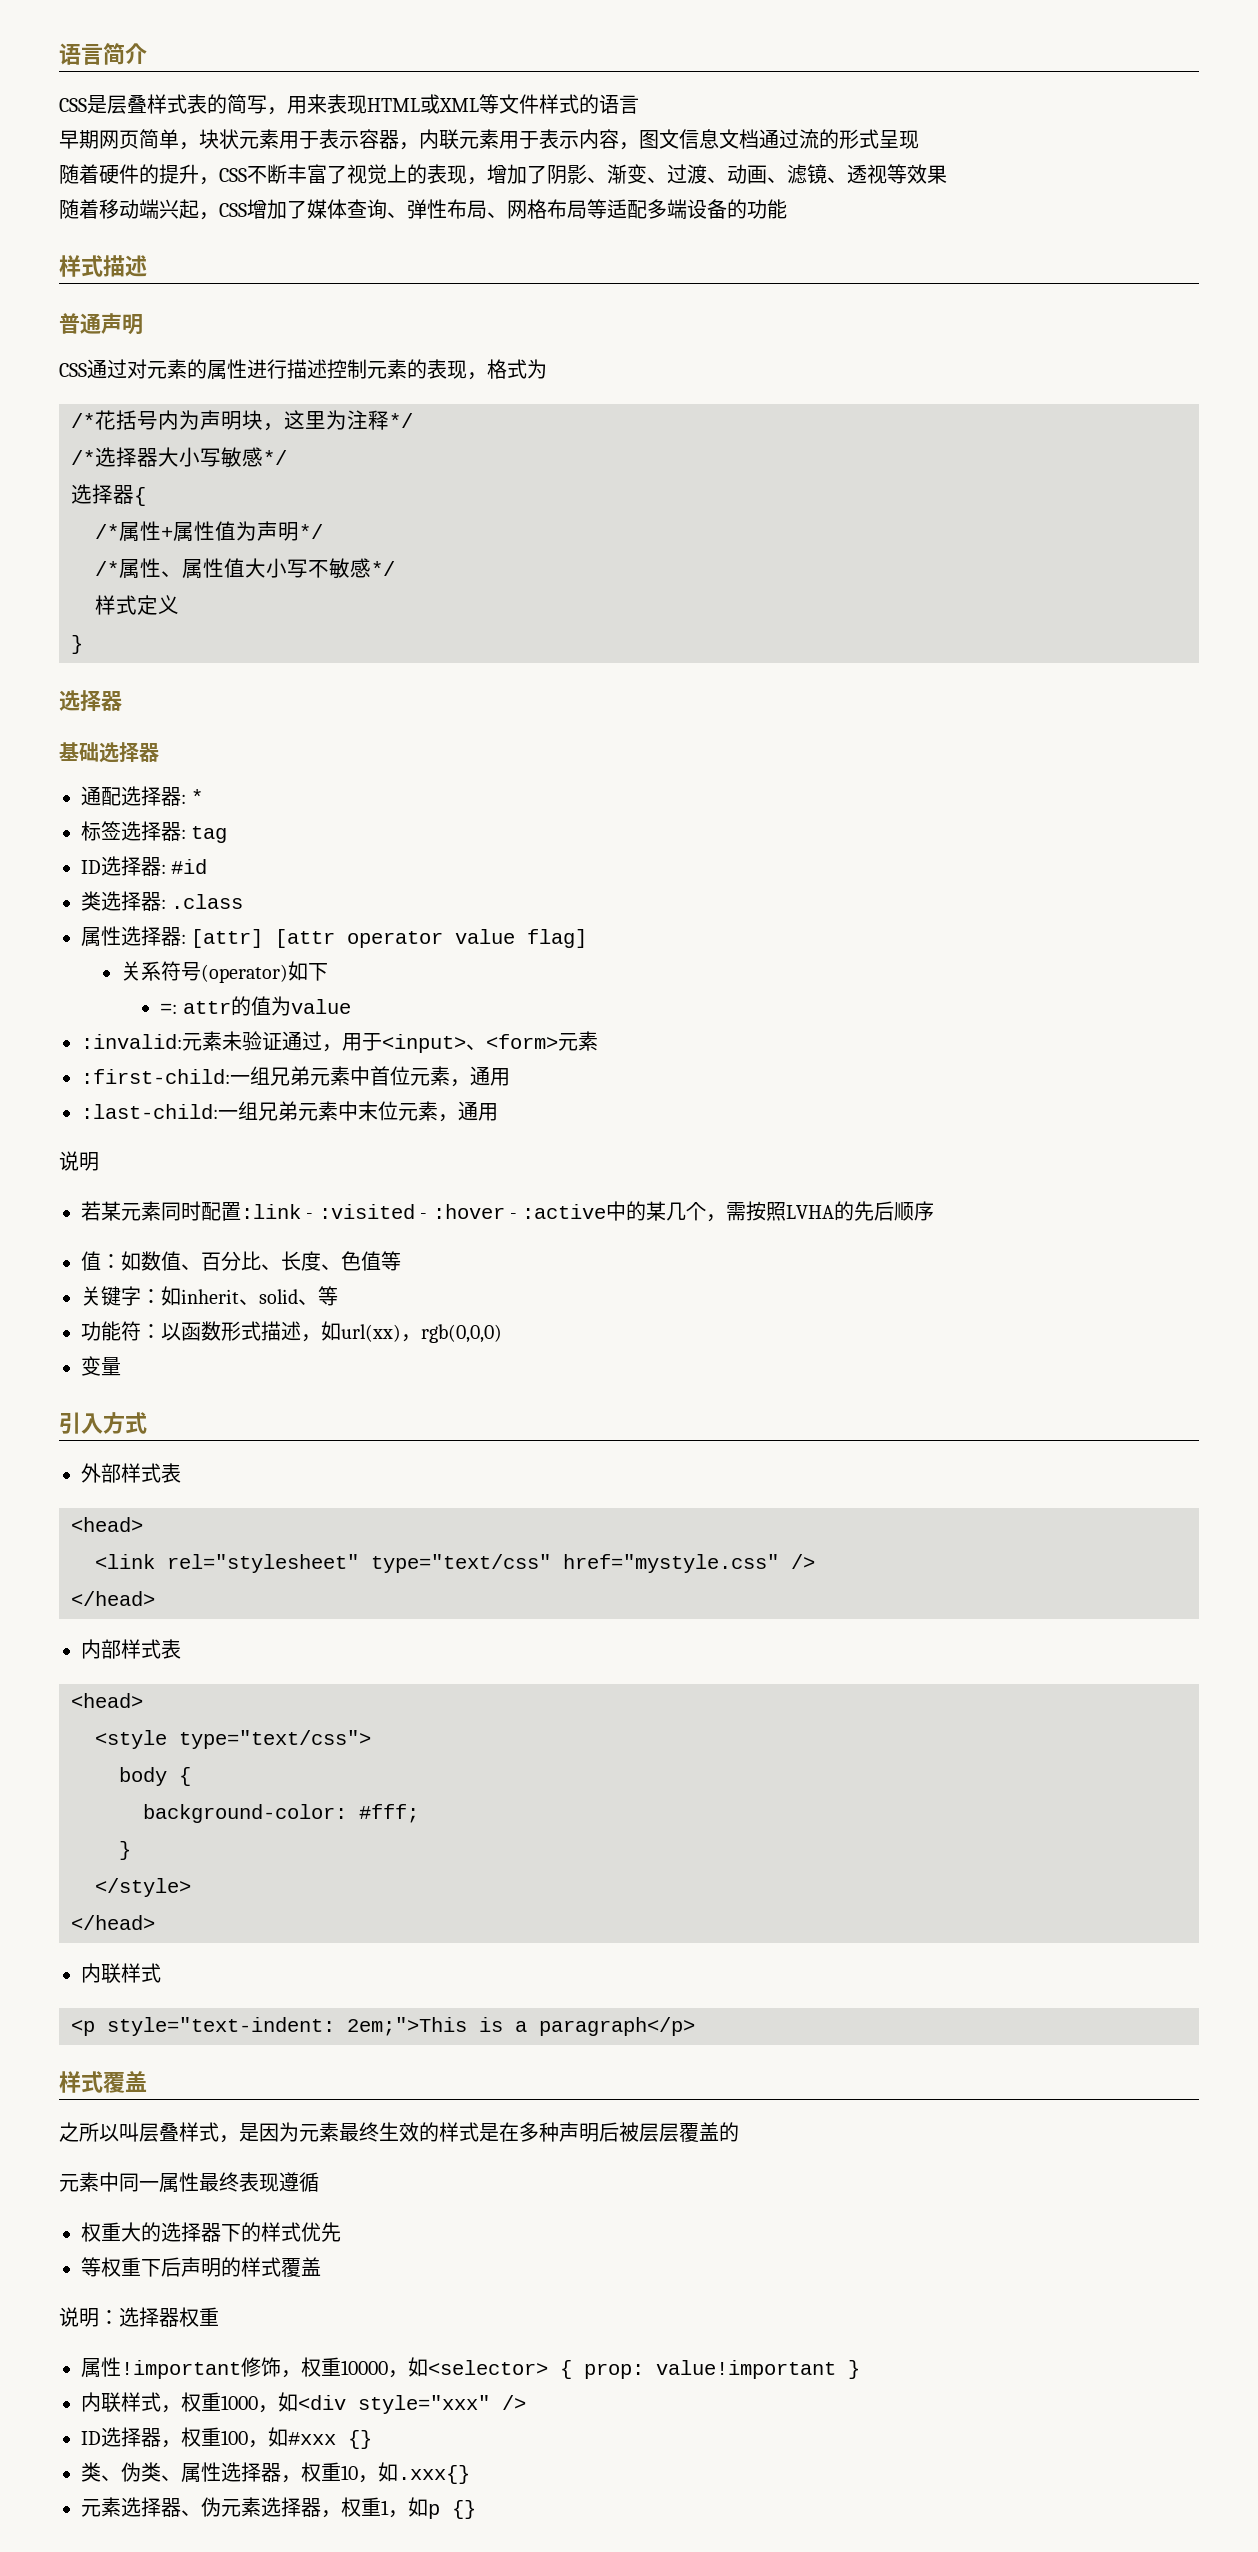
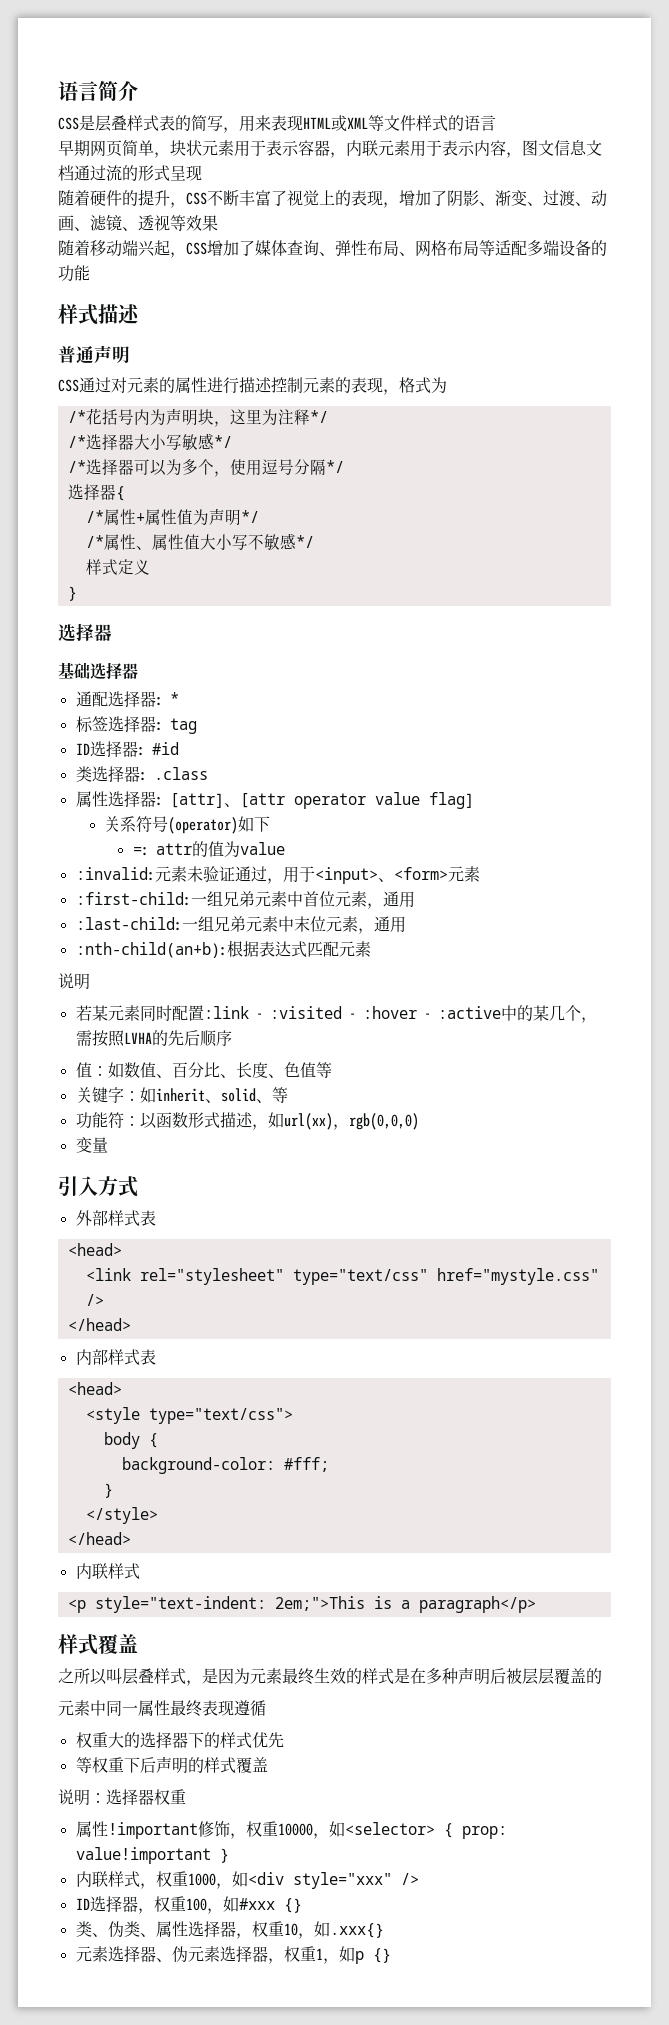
(287, 457) none -> [67,459,344,477] // /*选择器可以为多个，使用逗号分隔*/
(264, 938) none -> [223,803,240,807] 、
(498, 1112) none -> [75,940,371,958] // :nth-child(an+b):根据表达式匹配元素

